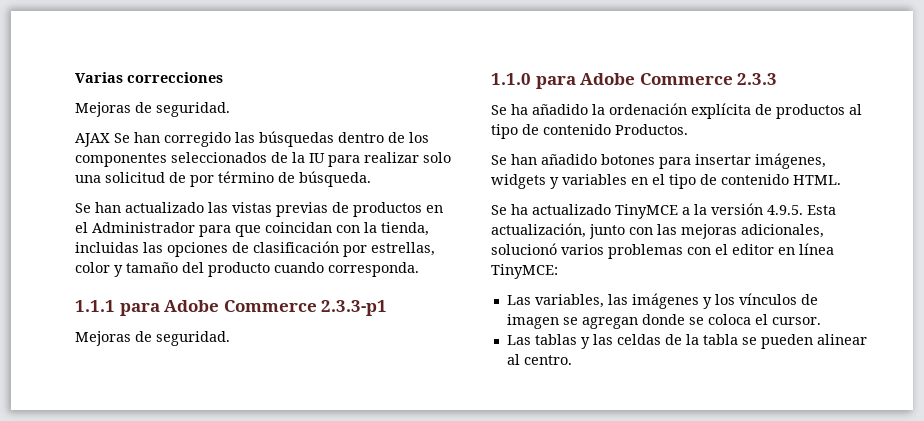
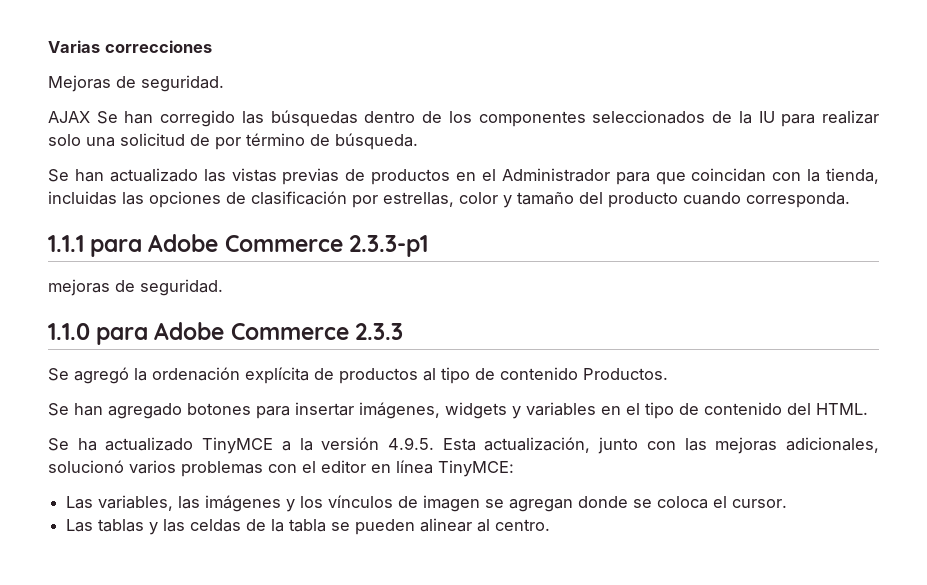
[75,331,131,346] Mejoras -> [48,279,110,296] mejoras
[511,104,588,115] ha añadido -> [74,367,129,384] agregó
[541,154,597,165] añadido -> [108,403,182,419] agregado
(789, 179) none -> [787,403,811,415] del

